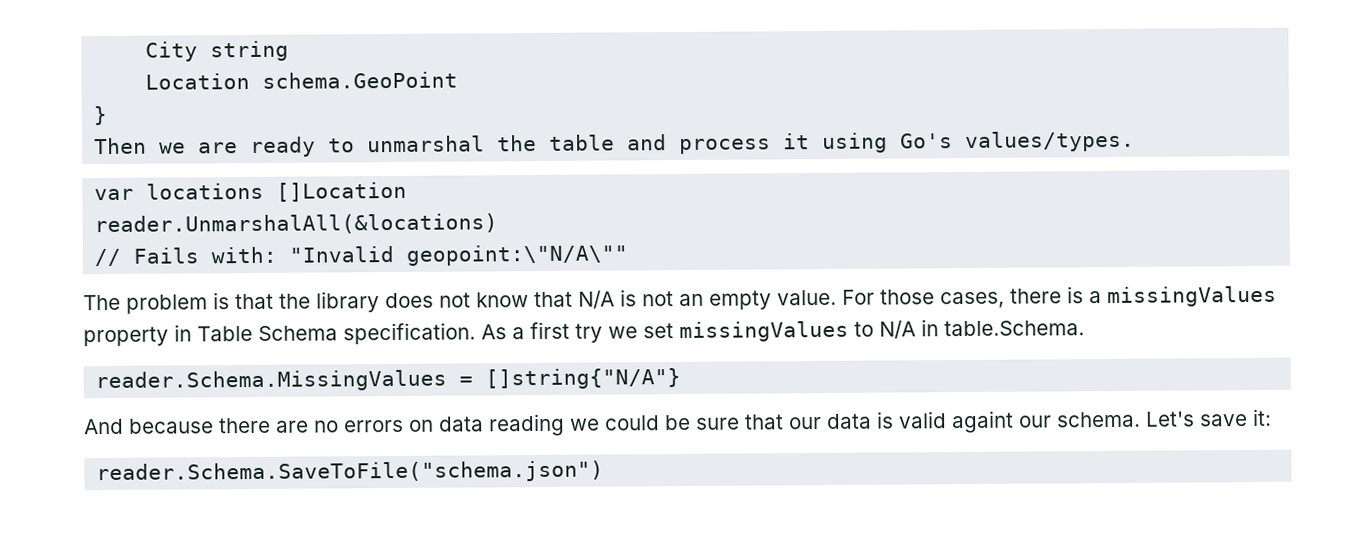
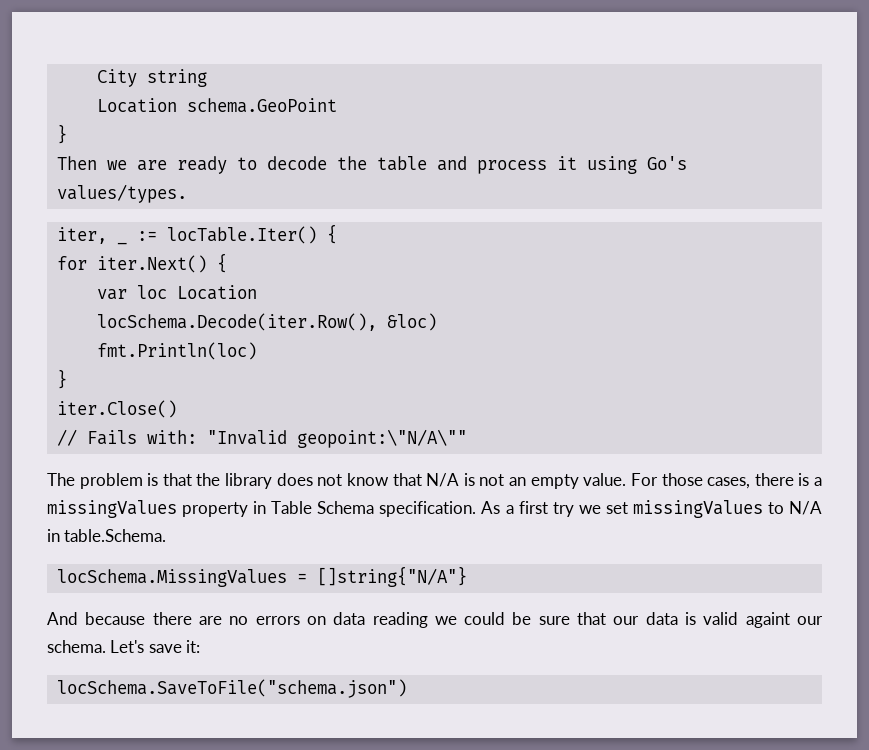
[367,135,486,153] unmarshal -> [266,156,327,170] decode
[94,181,408,202] [94,213,499,236] var locations []Location // reader.UnmarshalAll(&locations) -> [56,227,127,245] [136,224,337,244] [56,253,227,273] [96,285,257,300] [96,313,437,331] [96,342,257,360] [56,369,67,389] [56,400,177,418] iter, _ := locTable.Iter() { // for iter.Next() { // var loc Location // locSchema.Decode(iter.Row(), &loc) // fmt.Println(loc) // } // iter.Close()
[95,369,448,393] reader.Schema.MissingValues -> [56,569,287,587] locSchema.MissingValues
[96,460,605,485] reader.Schema.SaveToFile("schema.json") -> [56,679,407,698] locSchema.SaveToFile("schema.json")

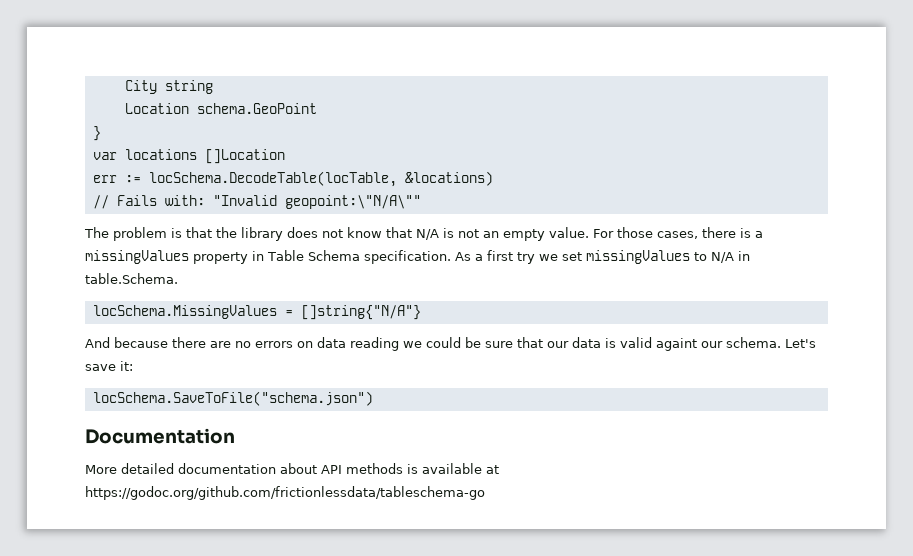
[56,156,687,174] [56,184,187,203] [56,227,127,245] [136,224,337,244] [56,253,227,273] [96,285,257,300] [96,313,437,331] [96,342,257,360] [56,369,67,389] [56,400,177,418] Then we are ready to decode the table and process it using Go's values/types. // iter, _ := locTable.Iter() { // for iter.Next() { // var loc Location // locSchema.Decode(iter.Row(), &loc) // fmt.Println(loc) // } // iter.Close() -> [92,149,285,164] [92,171,493,187] var locations []Location // err := locSchema.DecodeTable(locTable, &locations)
(407, 688) none -> [85,428,235,444] [85,463,499,474] [85,486,485,500] // Documentation // More detailed documentation about API methods is available at https://godoc.org/github.com/frictionlessdata/tableschema-go

